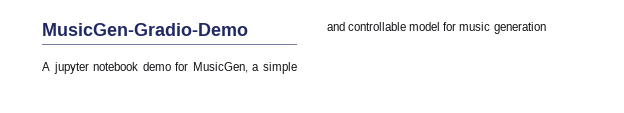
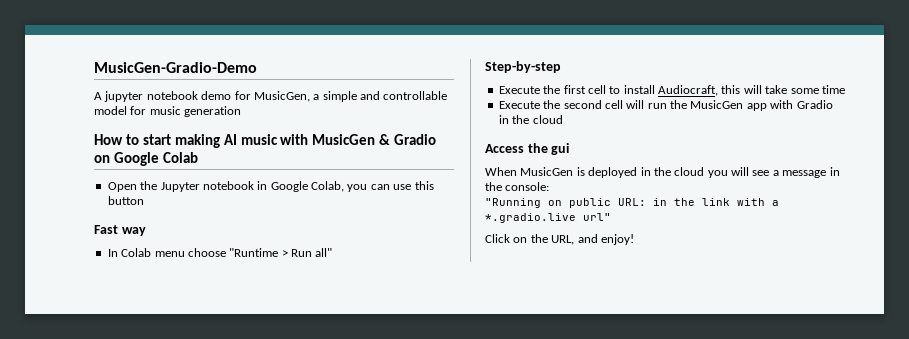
(546, 28) none -> [94,134,437,148] [94,152,198,166] [107,181,434,192] [107,196,144,205] [94,225,146,236] [107,248,333,257] [485,61,561,73] [498,85,845,96] [498,100,833,111] [498,115,563,124] [485,143,570,155] [485,167,840,178] [485,182,550,191] [485,198,779,208] [485,213,611,223] [485,234,634,245] // How to start making AI music with MusicGen & Gradio on Google Colab // Open the Jupyter notebook in Google Colab, you can use this button // Fast way // In Colab menu choose "Runtime > Run all" // Step-by-step // Execute the first cell to install Audiocraft, this will take some time // Execute the second cell will run the MusicGen app with Gradio in the cloud // Access the gui // When MusicGen is deployed in the cloud you will see a message in the console: // "Running on public URL: in the link with a *.gradio.live url" // Click on the URL, and enjoy!

